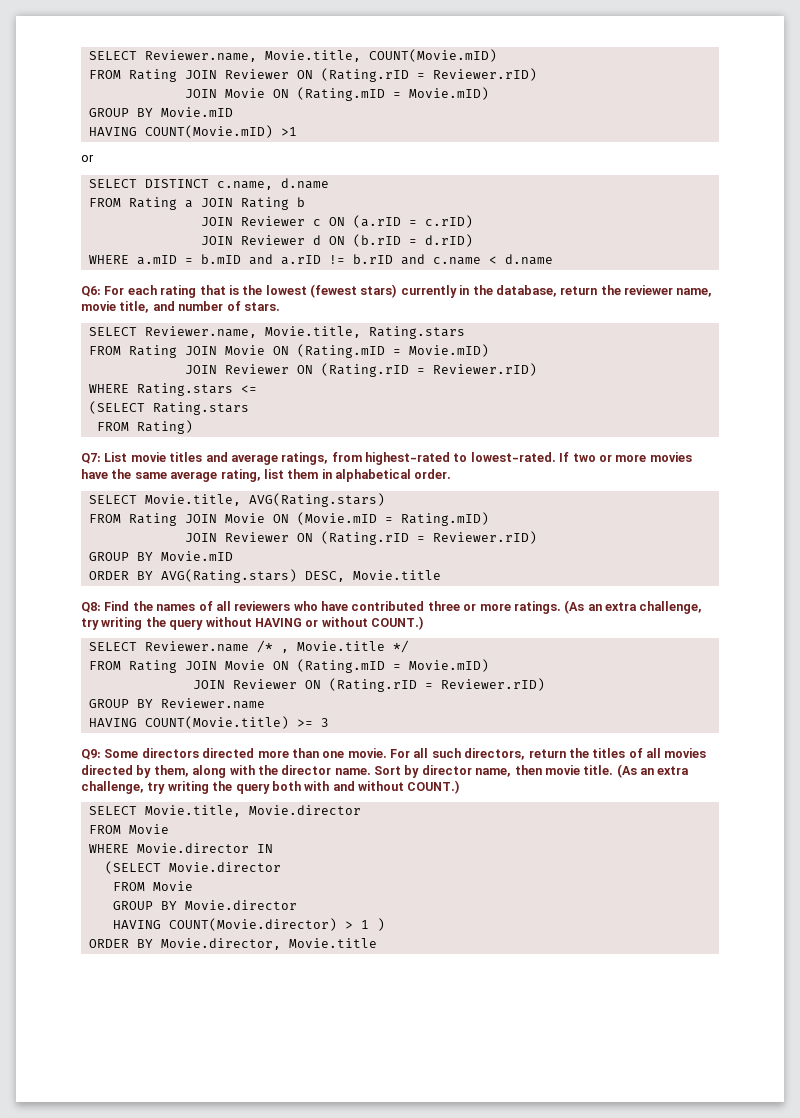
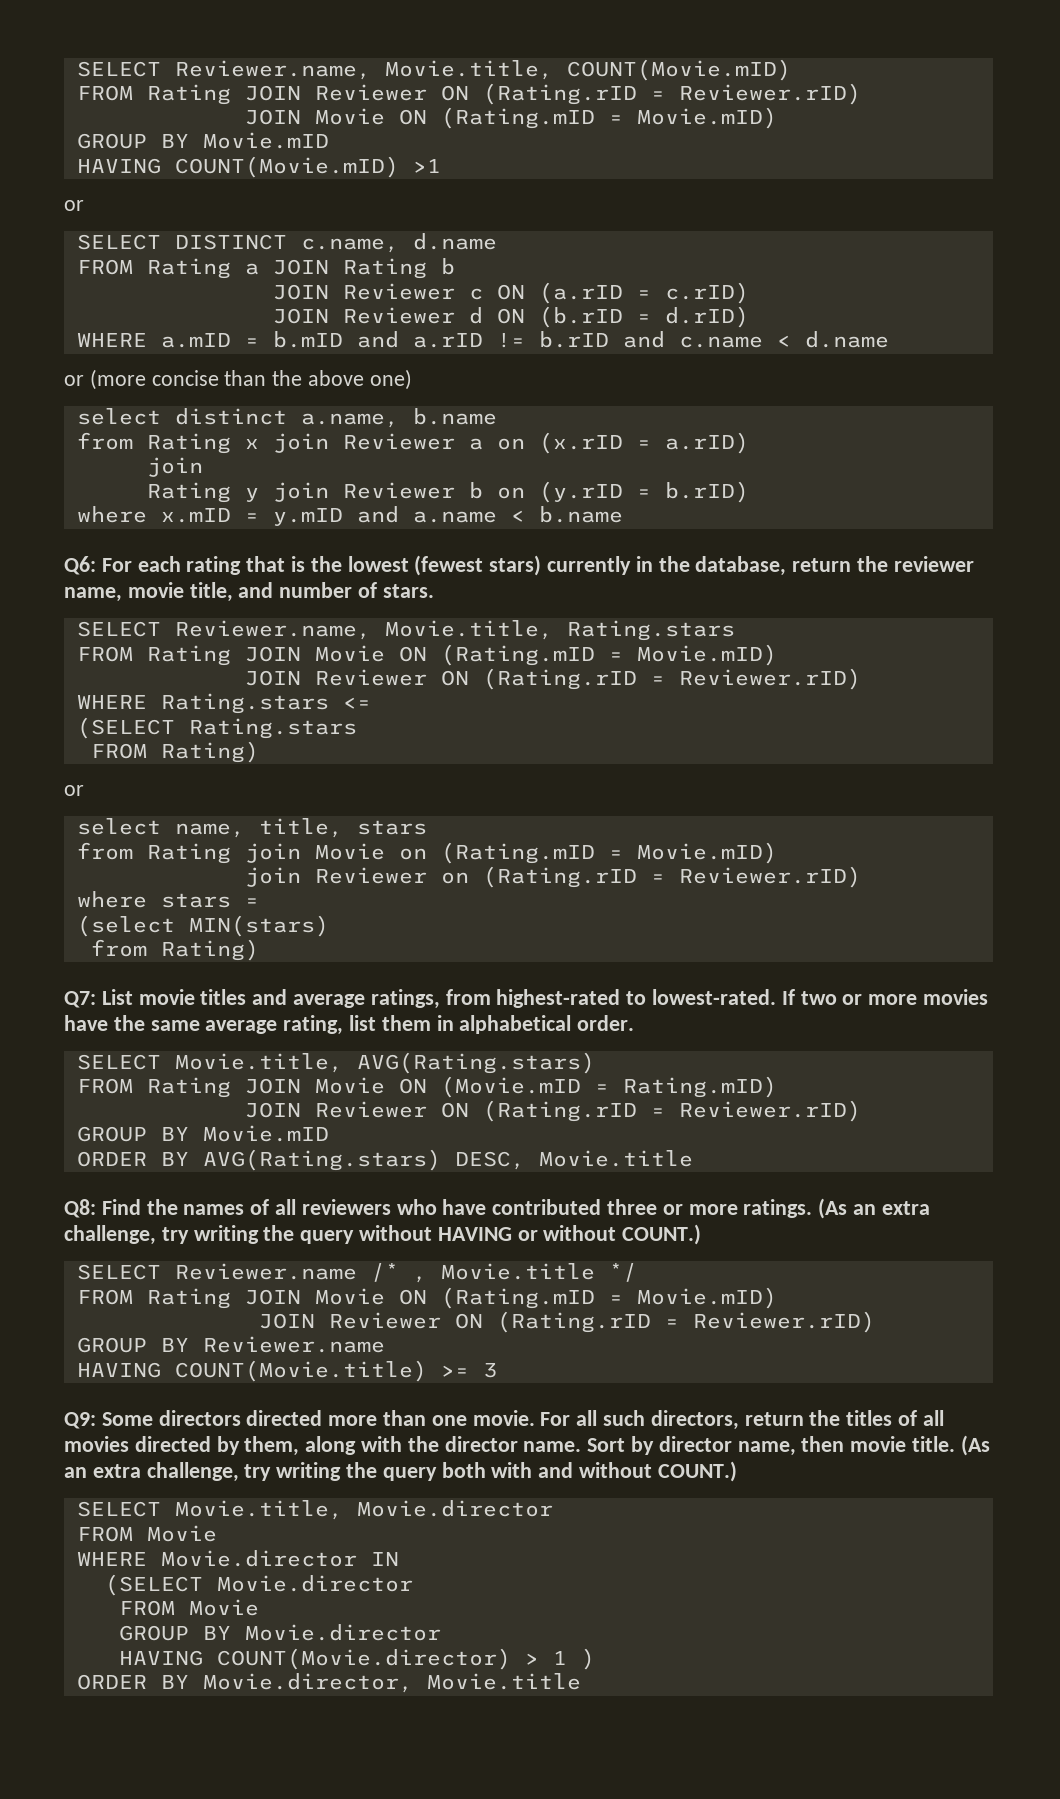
(553, 259) none -> [64,369,412,390] [76,408,497,428] [76,432,749,454] [146,457,203,477] [146,481,749,503] [76,506,623,526] // or (more concise than the above one) // select distinct a.name, b.name // from Rating x join Reviewer a on (x.rID = a.rID) // join // Rating y join Reviewer b on (y.rID = b.rID) // where x.mID = y.mID and a.name < b.name
(193, 427) none -> [64,785,84,796] [76,818,427,838] [76,842,777,864] [244,866,861,888] [76,891,259,908] [76,915,329,937] [90,939,259,961] // or // select name, title, stars // from Rating join Movie on (Rating.mID = Movie.mID) // join Reviewer on (Rating.rID = Reviewer.rID) // where stars = // (select MIN(stars) // from Rating)

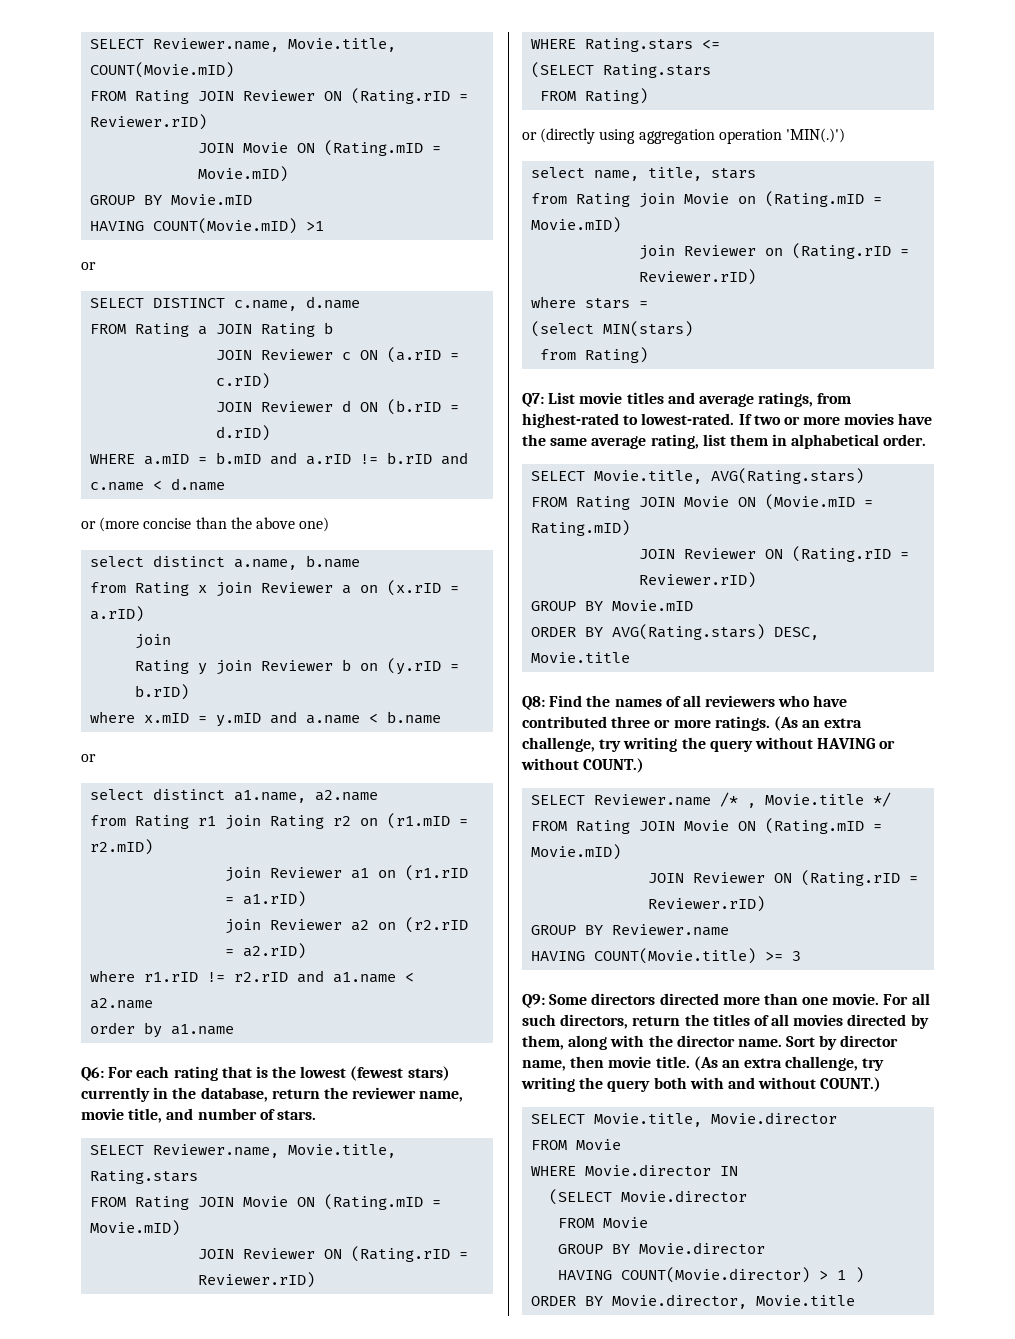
(623, 514) none -> [81,754,96,762] [90,788,379,803] [90,813,469,830] [90,839,154,855] [225,865,469,882] [225,891,307,907] [225,917,469,934] [225,943,307,959] [90,970,415,983] [90,998,154,1009] [90,1022,235,1038] // or // select distinct a1.name, a2.name // from Rating r1 join Rating r2 on (r1.mID = r2.mID) // join Reviewer a1 on (r1.rID = a1.rID) // join Reviewer a2 on (r2.rID = a2.rID) // where r1.rID != r2.rID and a1.name < a2.name // order by a1.name
(84, 790) none -> [540,128,845,144] (directly using aggregation operation 'MIN(.)')

